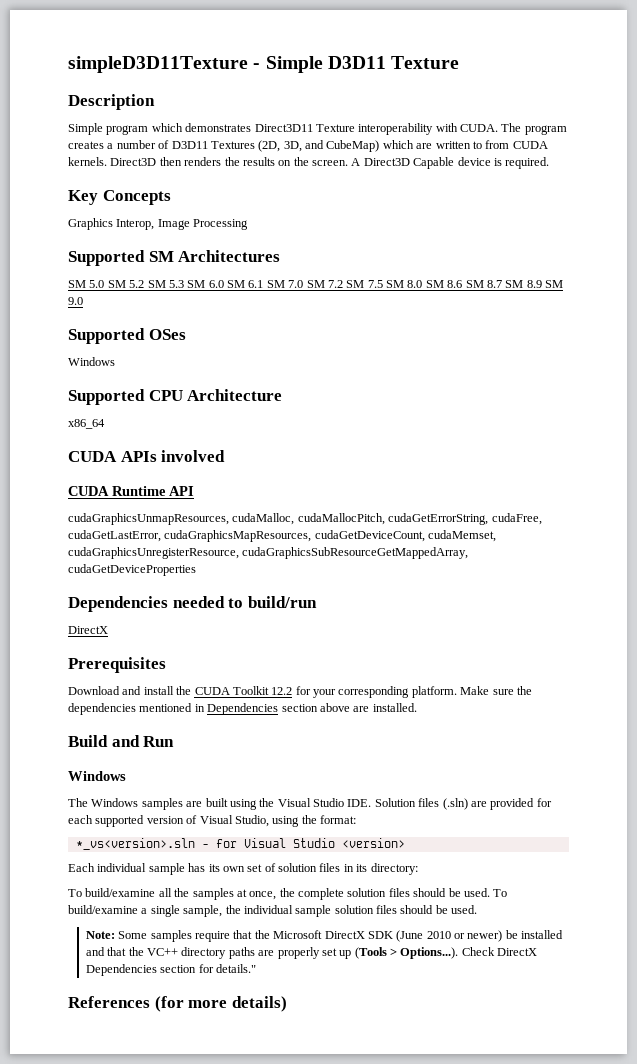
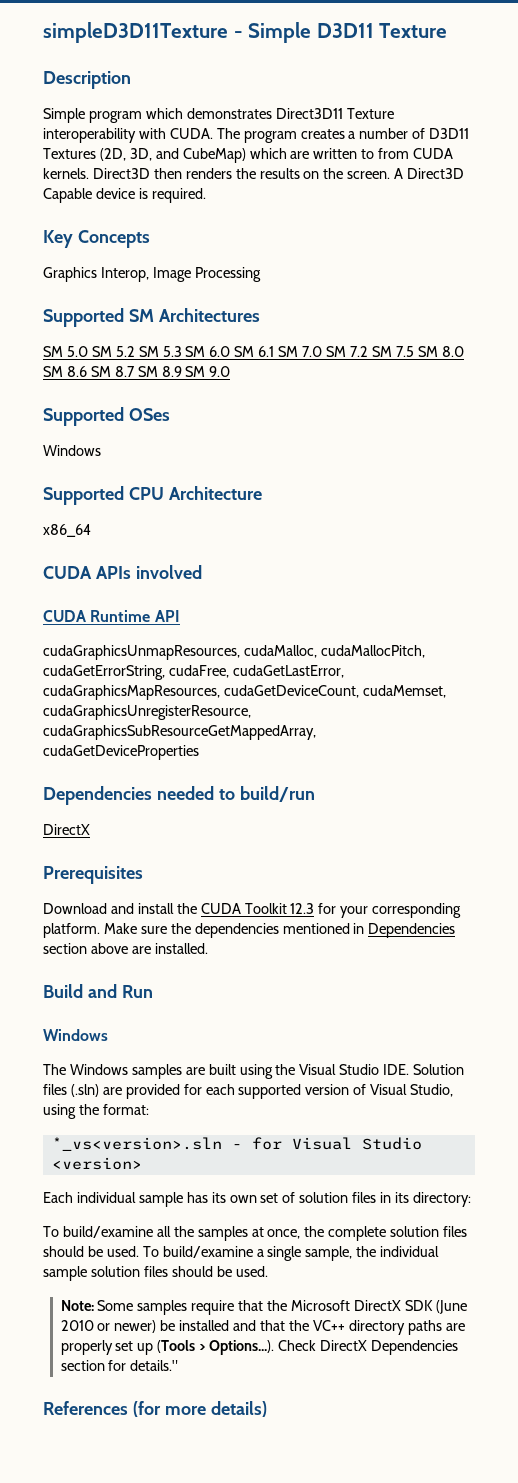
[271,687,293,695] 12.2 -> [290,903,315,914] 12.3

